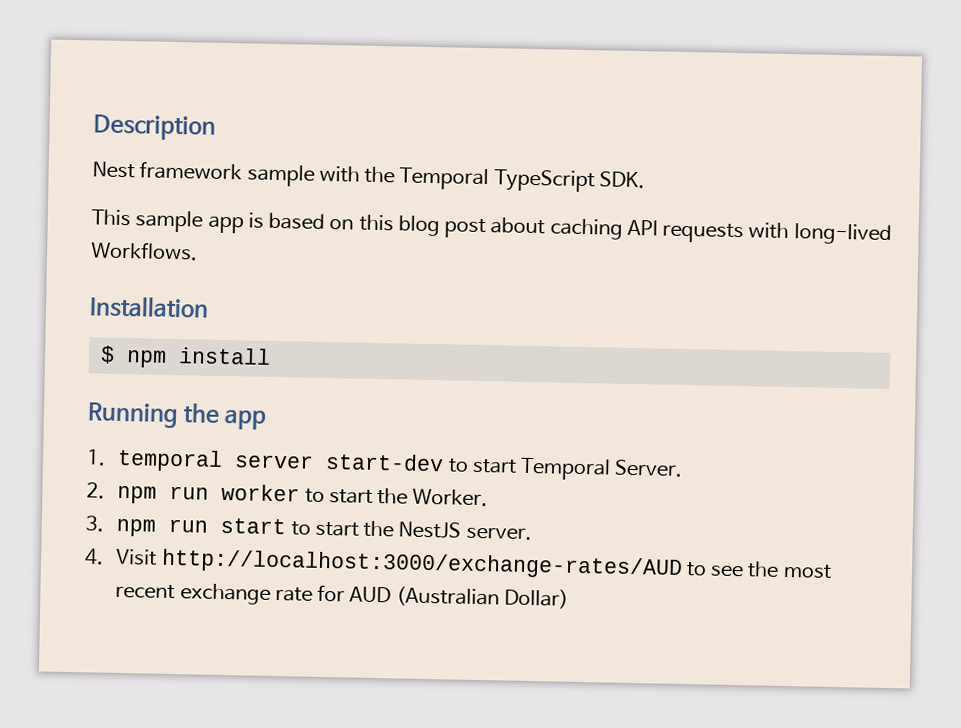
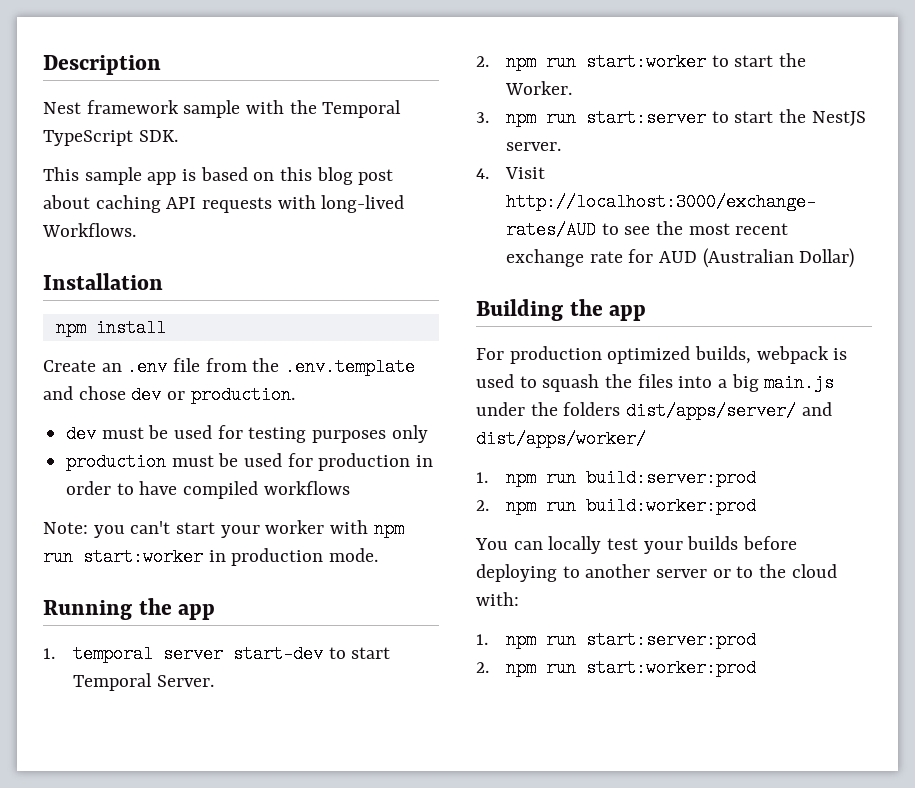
[99,345,115,364] $ -> (163, 281) none
(271, 356) none -> [43,358,416,376] [43,386,295,404] [66,425,428,443] [66,453,434,471] [66,481,350,499] [43,520,404,538] [43,548,379,566] // Create an .env file from the .env.template and chose dev or production. // dev must be used for testing purposes only // production must be used for production in order to have compiled workflows // Note: you can't start your worker with npm run start:worker in production mode.
[221,483,301,502] worker -> [585,53,706,71] start:worker
[220,517,287,535] start -> [585,109,706,127] start:server
(569, 598) none -> [476,299,647,321] [476,346,848,364] [476,374,835,392] [476,402,832,420] [476,430,646,448] [476,469,756,487] [476,497,756,515] [475,536,798,554] [476,564,837,582] [476,592,519,606] [476,631,756,649] [476,659,756,677] // Building the app // For production optimized builds, webpack is used to squash the files into a big main.js under the folders dist/apps/server/ and dist/apps/worker/ // 1. npm run build:server:prod // 2. npm run build:worker:prod // You can locally test your builds before deploying to another server or to the cloud with: // 1. npm run start:server:prod // 2. npm run start:worker:prod

